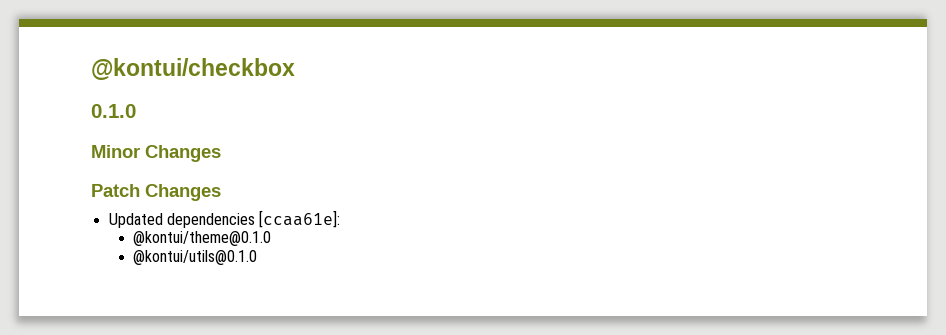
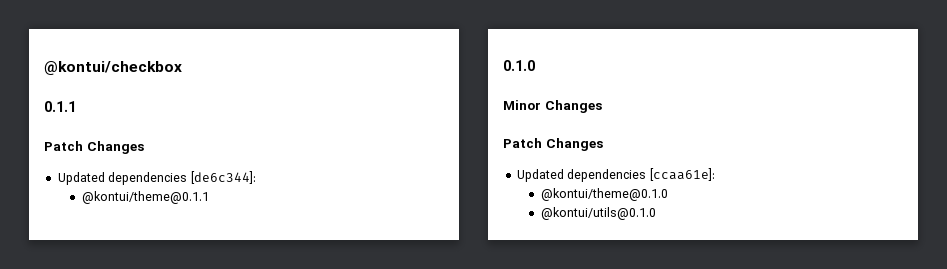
(295, 69) none -> [44,101,76,112] [44,141,144,154] [57,171,256,185] [81,191,209,204] // 0.1.1 // Patch Changes // Updated dependencies [de6c344]: // @kontui/theme@0.1.1

